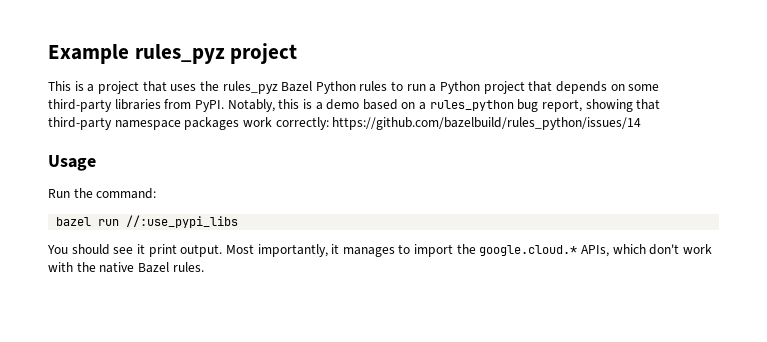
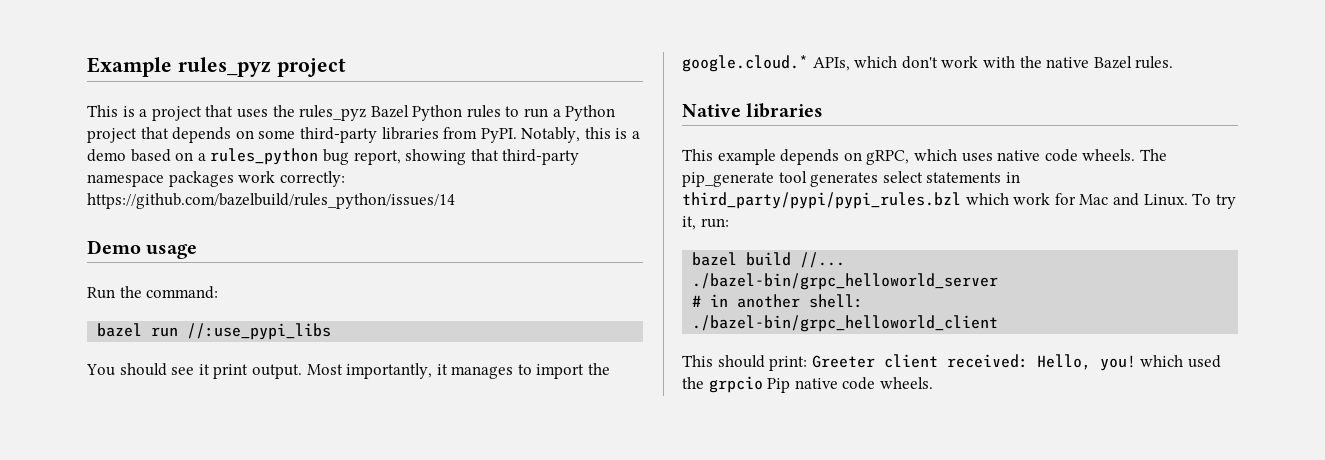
[48,155,96,171] Usage -> [87,240,198,259] Demo usage
(204, 267) none -> [682,103,824,118] [682,149,1167,165] [682,171,1020,187] [682,192,1236,209] [682,216,729,230] [692,252,846,268] [692,273,999,290] [692,294,864,308] [692,315,999,332] [682,354,1221,371] [682,376,933,393] // Native libraries // This example depends on gRPC, which uses native code wheels. The pip_generate tool generates select statements in third_party/pypi/pypi_rules.bzl which work for Mac and Linux. To try it, run: // bazel build //... // ./bazel-bin/grpc_helloworld_server // # in another shell: // ./bazel-bin/grpc_helloworld_client // This should print: Greeter client received: Hello, you! which used the grpcio Pip native code wheels.

